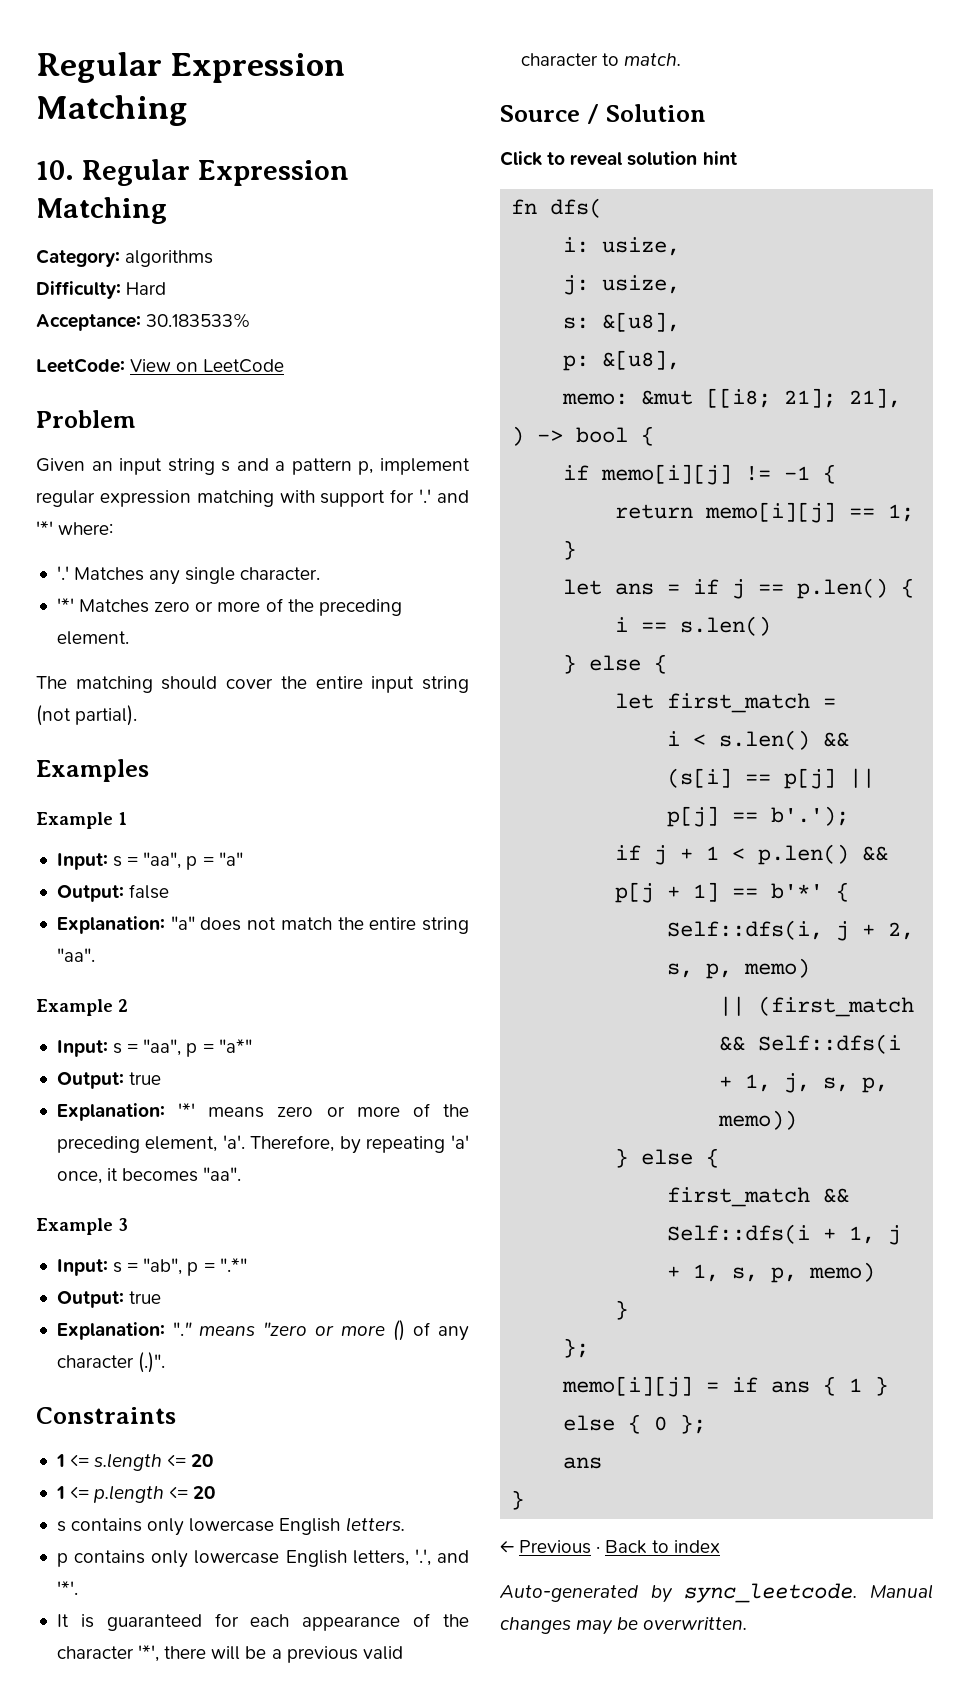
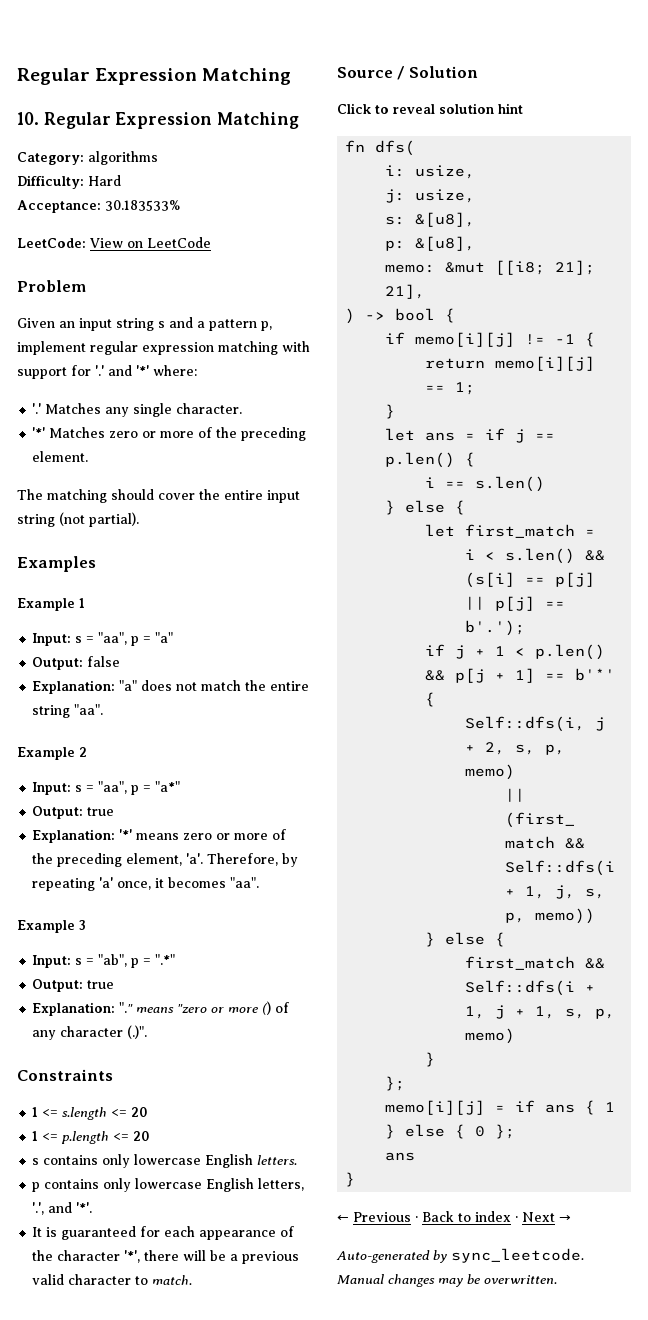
(720, 1546) none -> [515,1212,571,1222] · Next →

